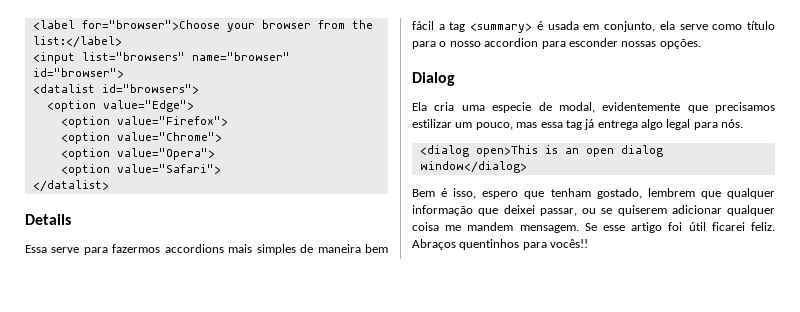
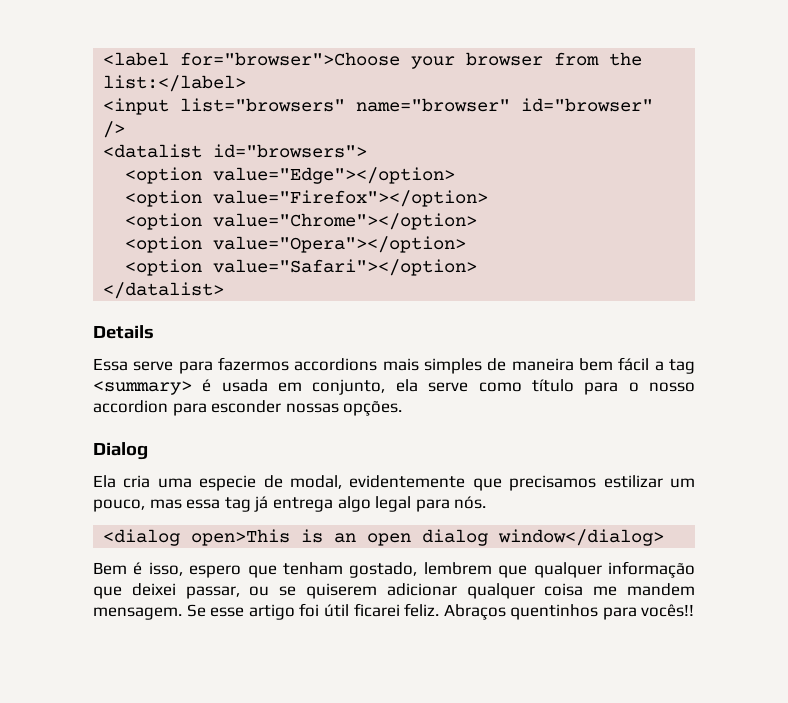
[32,68,124,78] id="browser"> -> [521,98,654,112] [103,121,126,138] id="browser" />
[102,100,194,112] [60,116,228,128] [60,132,222,144] [60,148,215,160] [60,164,221,176] value="Edge"> // <option value="Firefox"> // <option value="Chrome"> // <option value="Opera"> // <option value="Safari"> -> [213,167,456,184] [125,190,489,207] [125,213,478,230] [125,236,467,253] [125,259,478,276] value="Edge"></option> // <option value="Firefox"></option> // <option value="Chrome"></option> // <option value="Opera"></option> // <option value="Safari"></option>

